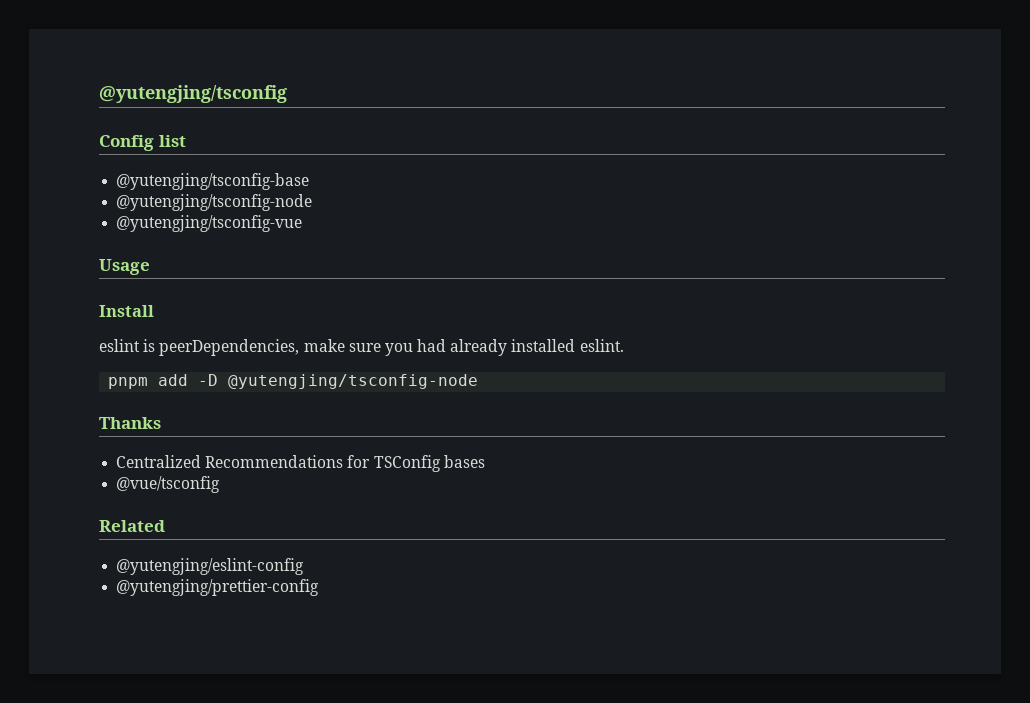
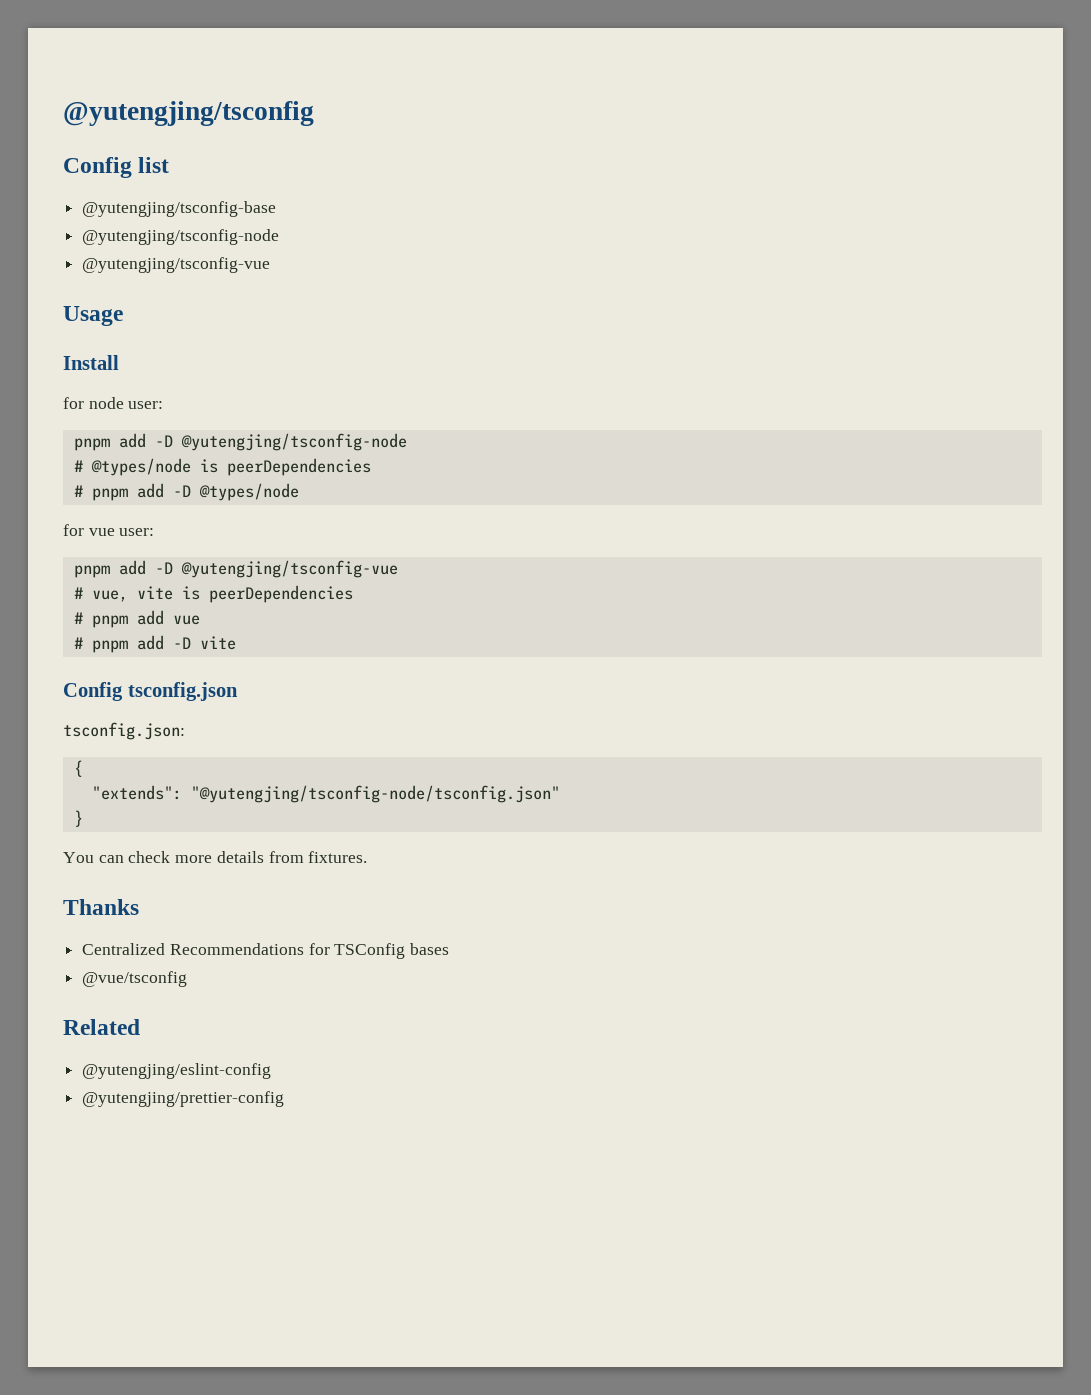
[99,339,624,356] [108,374,479,389] eslint is peerDependencies, make sure you had already installed eslint. // pnpm add -D @yutengjing/tsconfig-node -> [63,397,164,409] [73,433,407,451] [73,458,371,476] [73,483,299,501] [63,524,155,536] [73,560,398,578] [73,585,353,603] [73,610,200,628] [73,635,236,653] [63,682,238,701] [63,722,185,740] [73,760,83,777] [91,785,560,803] [73,810,83,827] [63,851,368,863] for node user: // pnpm add -D @yutengjing/tsconfig-node // # @types/node is peerDependencies // # pnpm add -D @types/node // for vue user: // pnpm add -D @yutengjing/tsconfig-vue // # vue, vite is peerDependencies // # pnpm add vue // # pnpm add -D vite // Config tsconfig.json // tsconfig.json: // { // "extends": "@yutengjing/tsconfig-node/tsconfig.json" // } // You can check more details from fixtures.

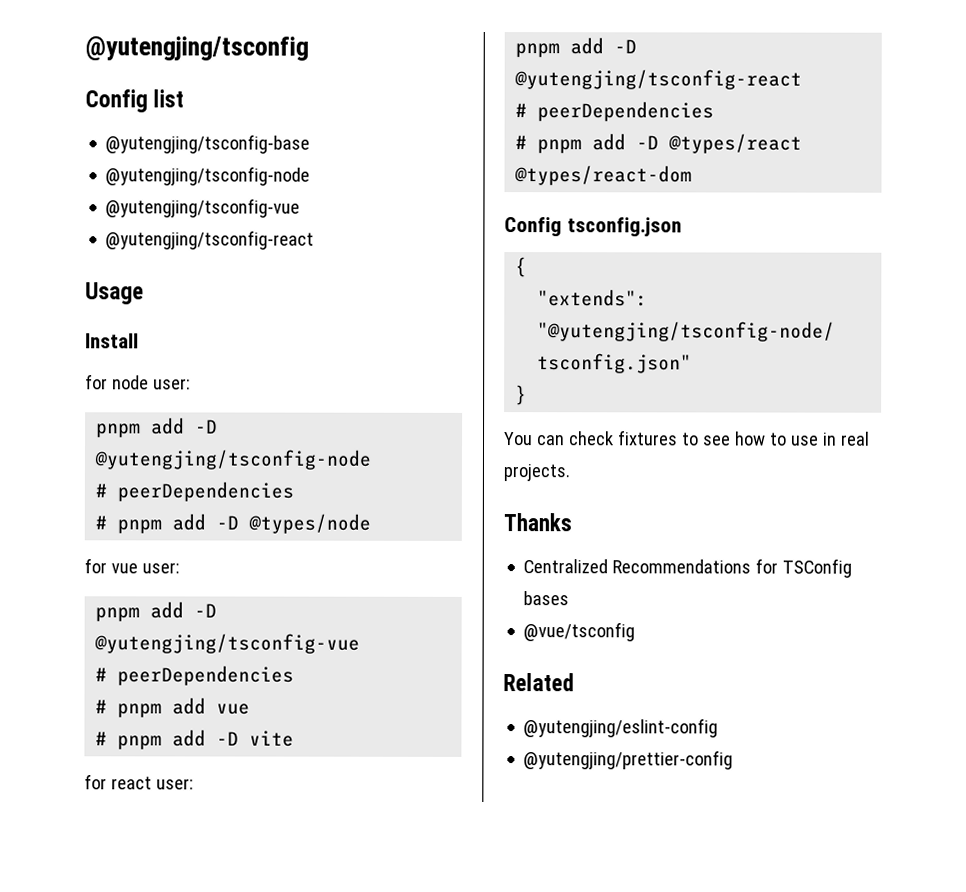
(271, 265) none -> [105,230,315,250] // @yutengjing/tsconfig-react
[90,458,218,476] @types/node is -> (108, 490) none
[91,586,200,602] vue, vite is -> (108, 674) none
(236, 643) none -> [84,774,194,790] [515,37,638,58] [514,69,803,90] [515,101,715,122] [515,133,803,154] [514,165,693,186] // for react user: // pnpm add -D @yutengjing/tsconfig-react // # peerDependencies // # pnpm add -D @types/react @types/react-dom
[63,722,185,740] // tsconfig.json: -> (682, 227) none
[175,851,368,863] more details from fixtures. -> [617,430,870,446] [503,464,570,482] fixtures to see how to use in real projects.

